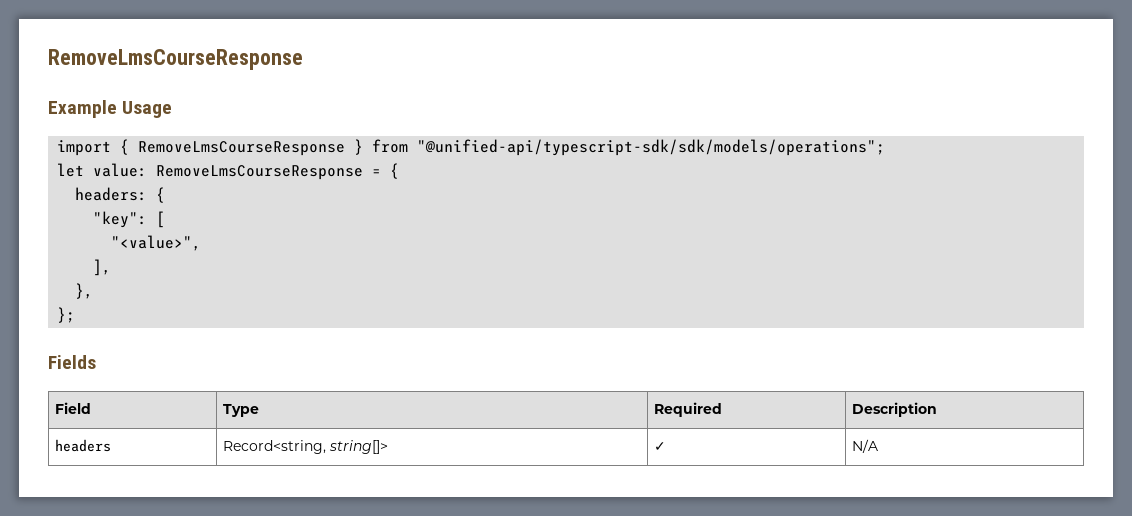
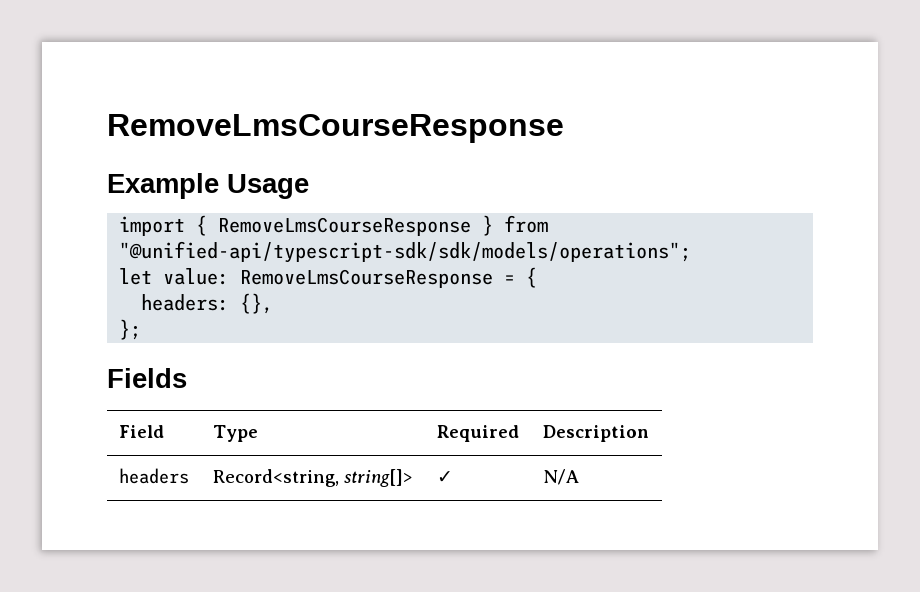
[156,187,166,203] [93,211,166,228] [111,235,202,251] [93,259,112,276] [75,283,94,299] { // "key": [ // "<value>", // ], // }, -> [240,293,274,314] {},

